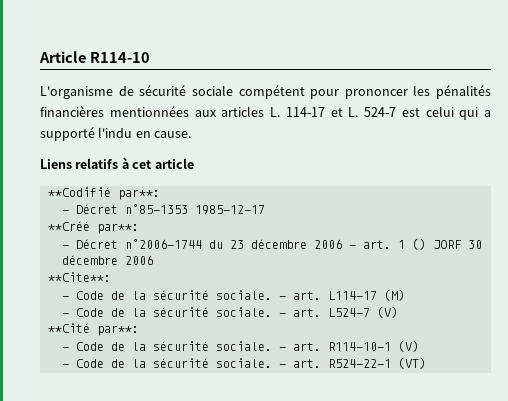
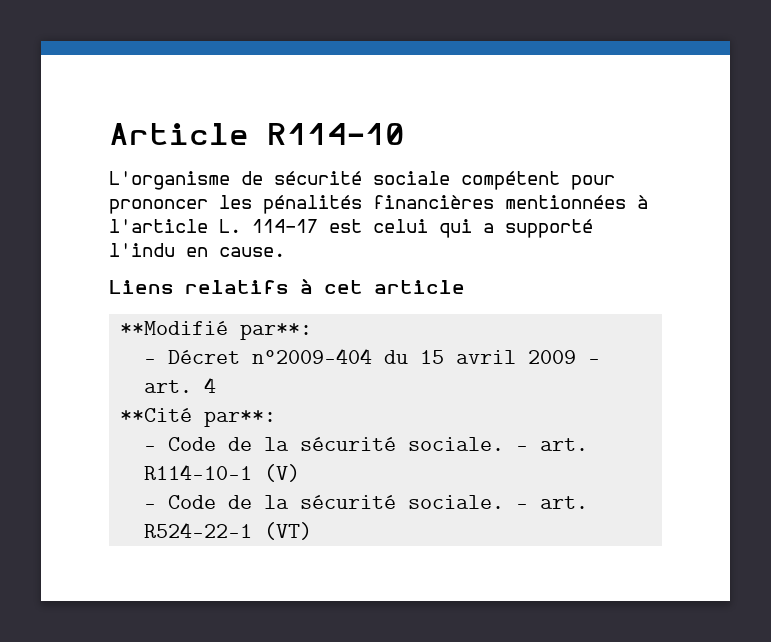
[194,106,396,117] aux articles L. 114-17 et L. 524-7 -> [637,195,648,209] [109,219,318,233] à l'article L. 114-17
[47,187,160,200] [61,204,265,215] [47,221,139,234] [61,238,482,250] [61,255,153,265] [47,272,111,282] [61,289,405,301] [61,306,398,318] **Codifié par**: // - Décret n°85-1353 1985-12-17 // **Créé par**: // - Décret n°2006-1744 du 23 décembre 2006 - art. 1 () JORF 30 décembre 2006 // **Cite**: // - Code de la sécurité sociale. - art. L114-17 (M) // - Code de la sécurité sociale. - art. L524-7 (V) -> [120,321,313,340] [144,348,601,364] [144,377,217,393] **Modifié par**: // - Décret n°2009-404 du 15 avril 2009 - art. 4

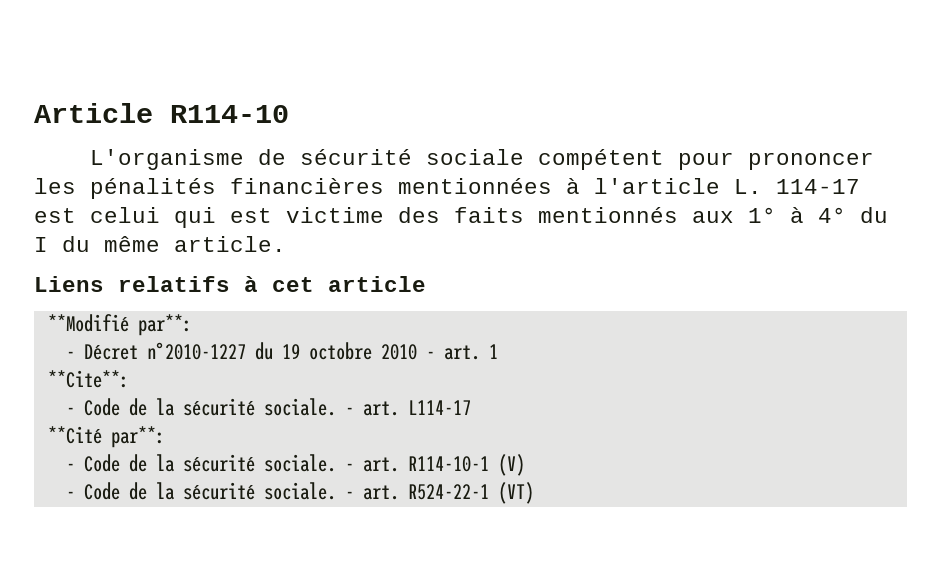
[483,219,593,238] [109,243,285,257] a supporté l'indu en cause. -> [230,207,888,223] [34,236,286,252] est victime des faits mentionnés aux 1° à 4° du I du même article.
[252,348,601,364] [144,377,217,393] n°2009-404 du 15 avril 2009 - art. 4 -> [146,342,498,360] [47,370,129,388] [65,398,471,416] n°2010-1227 du 19 octobre 2010 - art. 1 // **Cite**: // - Code de la sécurité sociale. - art. L114-17

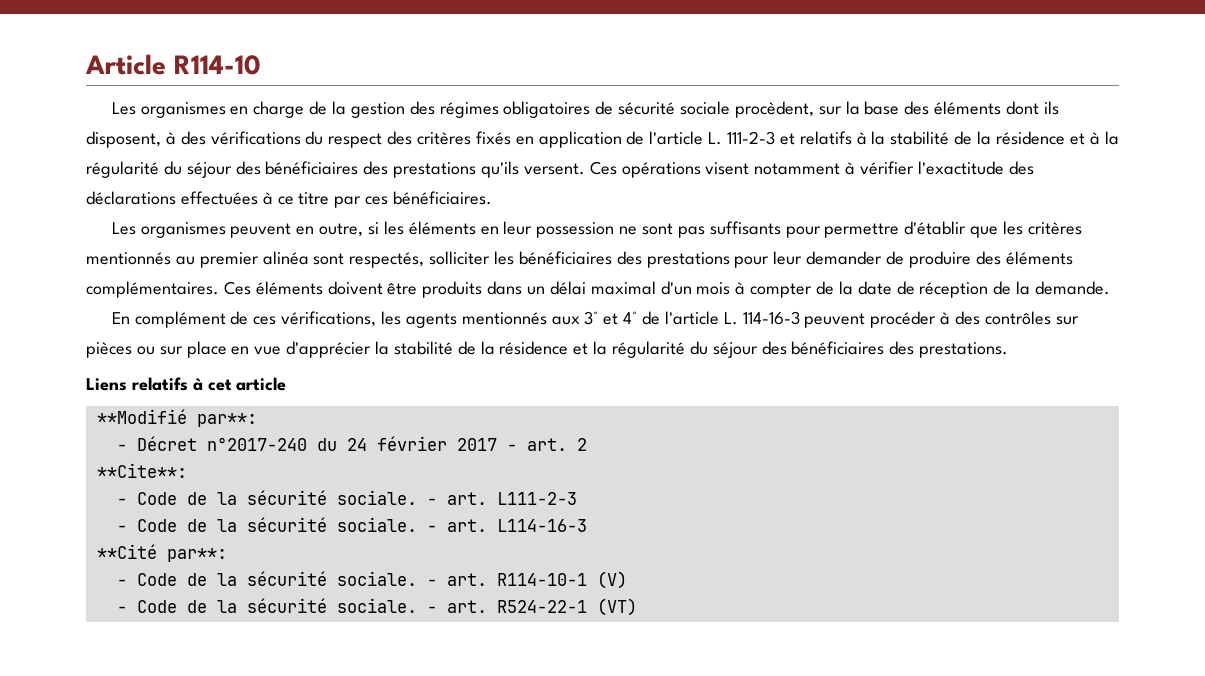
[90,149,875,170] [34,178,860,199] [34,207,888,228] [34,236,286,252] L'organisme de sécurité sociale compétent pour prononcer les pénalités financières mentionnées à l'article L. 114-17 est celui qui est victime des faits mentionnés aux 1° à 4° du I du même article. -> [111,101,1059,118] [86,131,1119,148] [86,161,1034,178] [86,191,493,208] [111,221,1082,238] [86,251,1073,268] [86,281,1111,298] [111,311,1079,328] [86,341,1009,358] Les organismes en charge de la gestion des régimes obligatoires de sécurité sociale procèdent, sur la base des éléments dont ils disposent, à des vérifications du respect des critères fixés en application de l'article L. 111-2-3 et relatifs à la stabilité de la résidence et à la régularité du séjour des bénéficiaires des prestations qu'ils versent. Ces opérations visent notamment à vérifier l'exactitude des déclarations effectuées à ce titre par ces bénéficiaires. // Les organismes peuvent en outre, si les éléments en leur possession ne sont pas suffisants pour permettre d'établir que les critères mentionnés au premier alinéa sont respectés, solliciter les bénéficiaires des prestations pour leur demander de produire des éléments complémentaires. Ces éléments doivent être produits dans un délai maximal d'un mois à compter de la date de réception de la demande. // En complément de ces vérifications, les agents mentionnés aux 3° et 4° de l'article L. 114-16-3 peuvent procéder à des contrôles sur pièces ou sur place en vue d'apprécier la stabilité de la résidence et la régularité du séjour des bénéficiaires des prestations.
[146,342,498,360] n°2010-1227 du 19 octobre 2010 - art. 1 -> [206,436,587,451] n°2017-240 du 24 février 2017 - art. 2
[407,400,471,415] L114-17 -> [496,492,577,505] [116,517,587,532] L111-2-3 // - Code de la sécurité sociale. - art. L114-16-3

